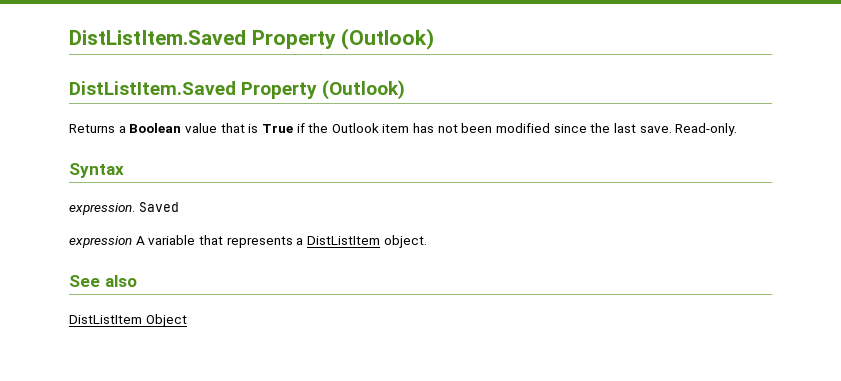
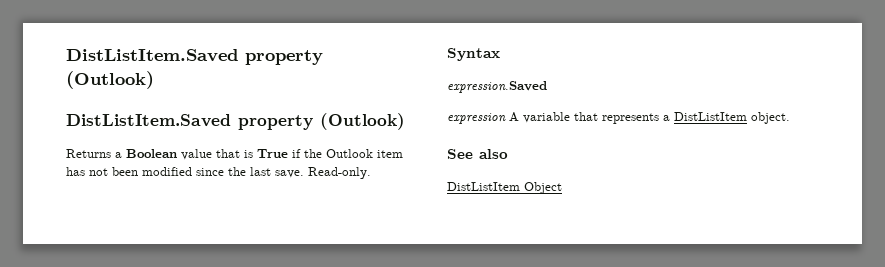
[69,30,336,49] DistListItem.Saved Property -> [66,49,323,65] DistListItem.Saved property
[241,82,318,99] Property -> [238,115,313,130] property
[69,202,179,215] expression. Saved -> [447,81,547,93] expression.Saved

